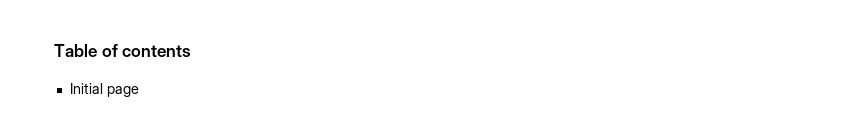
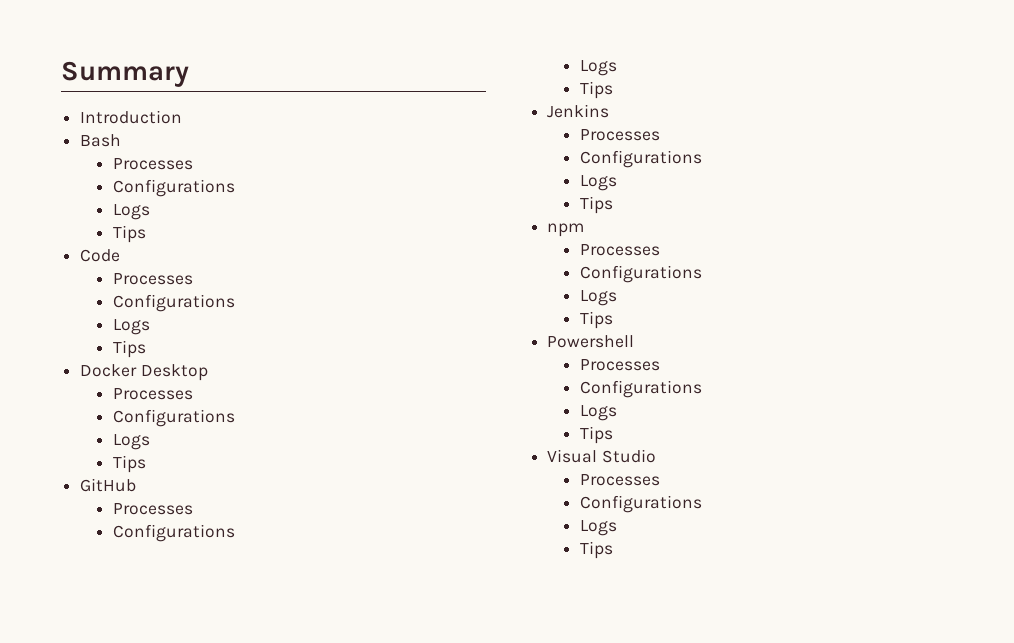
[54,44,192,57] [69,83,139,97] Table of contents // Initial page -> [61,61,189,87] [80,110,183,124] [80,134,122,147] [112,158,193,170] [112,179,235,197] [112,204,150,220] [112,225,146,243] [80,249,121,262] [112,273,193,285] [112,294,235,312] [112,319,150,335] [112,340,146,358] [80,364,208,381] [112,388,193,400] [112,409,235,427] [112,434,150,450] [112,455,146,473] [80,478,137,492] [112,503,193,515] [112,524,235,542] [579,60,617,76] [579,81,613,99] [547,104,610,118] [579,129,660,141] [579,150,702,168] [579,175,617,191] [579,196,613,214] [547,223,585,237] [579,244,660,256] [579,265,702,283] [579,290,617,306] [579,311,613,329] [547,335,635,348] [579,359,660,371] [579,380,702,398] [579,405,617,421] [579,426,613,444] [547,449,656,463] [579,474,660,486] [579,495,702,513] [579,520,617,536] [579,541,613,559] Summary // Introduction // Bash // Processes // Configurations // Logs // Tips // Code // Processes // Configurations // Logs // Tips // Docker Desktop // Processes // Configurations // Logs // Tips // GitHub // Processes // Configurations // Logs // Tips // Jenkins // Processes // Configurations // Logs // Tips // npm // Processes // Configurations // Logs // Tips // Powershell // Processes // Configurations // Logs // Tips // Visual Studio // Processes // Configurations // Logs // Tips

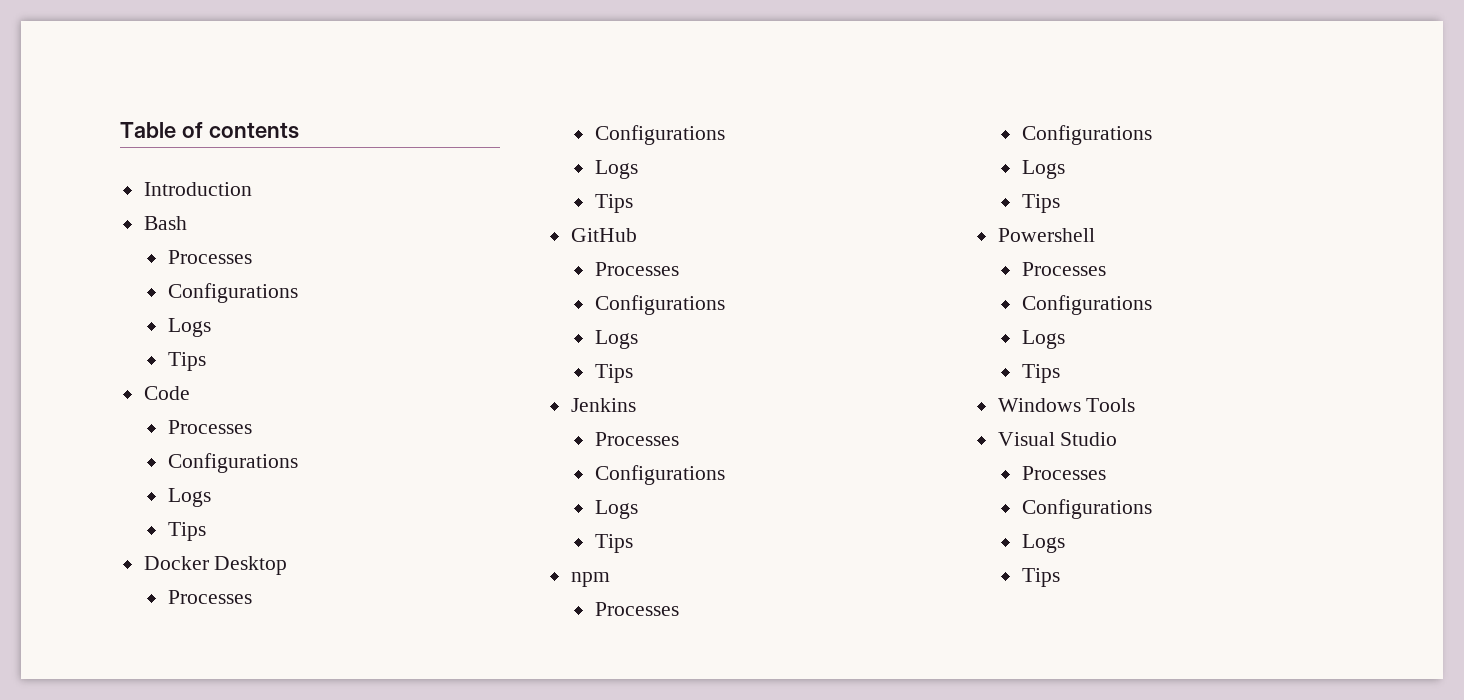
[61,61,189,87] Summary -> [120,122,299,139] Table of contents
(613, 435) none -> [997,398,1136,412] // Windows Tools

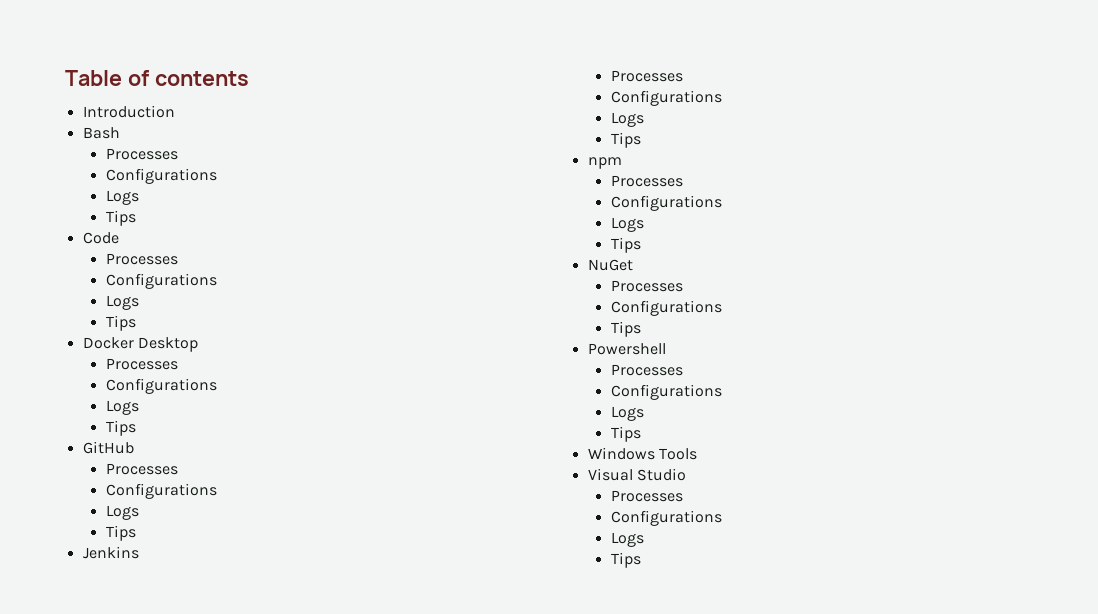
(1060, 203) none -> [587,259,633,271] [610,280,683,292] [610,300,722,316] [610,321,641,337] // NuGet // Processes // Configurations // Tips

